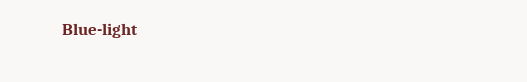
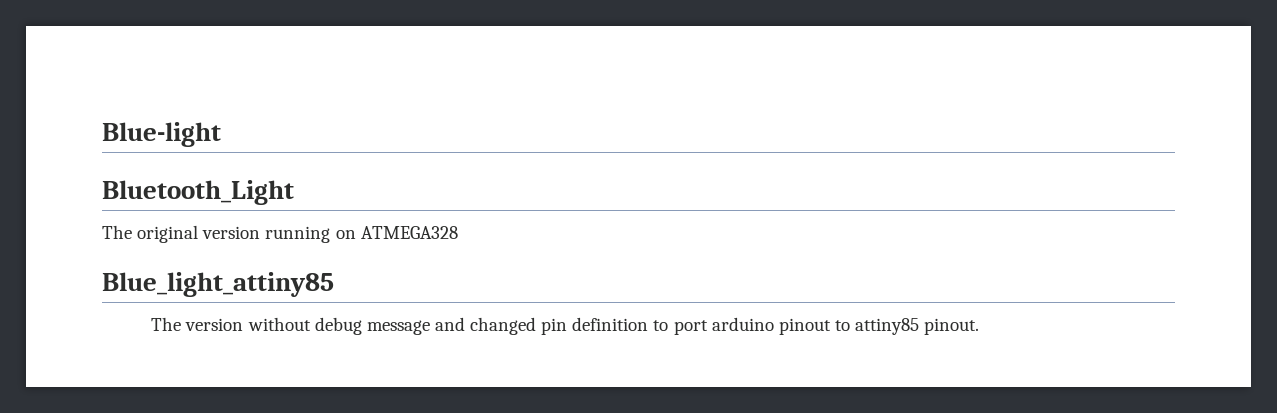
(138, 30) none -> [102,180,294,205] [102,225,458,243] [102,272,334,297] [151,317,980,335] // Bluetooth_Light // The original version running on ATMEGA328 // Blue_light_attiny85 // The version without debug message and changed pin definition to port arduino pinout to attiny85 pinout.

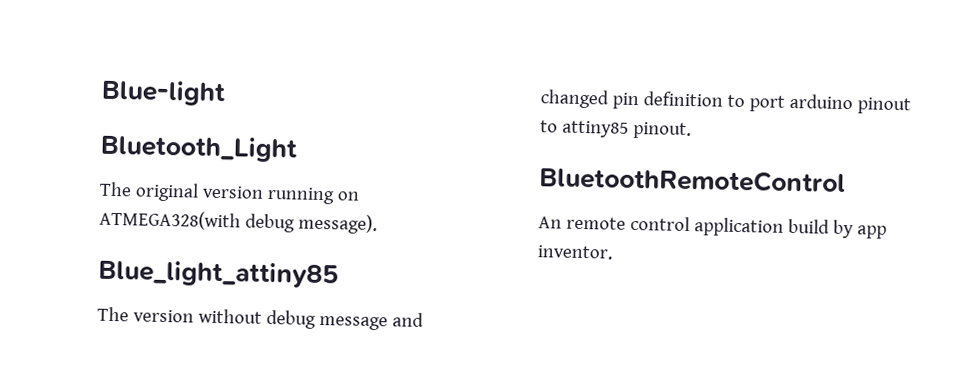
[360,226,458,239] ATMEGA328 -> [99,209,378,235] ATMEGA328(with debug message).
(980, 326) none -> [539,167,846,194] [538,215,887,239] [537,245,613,260] // BluetoothRemoteControl // An remote control application build by app inventor.

